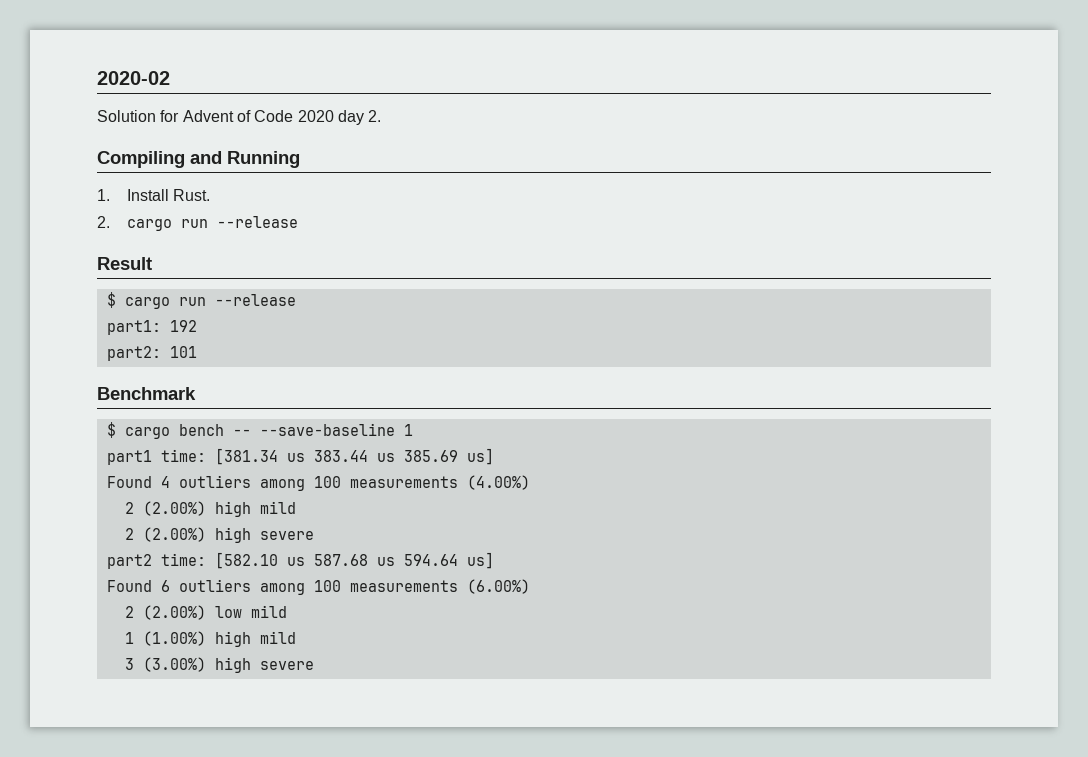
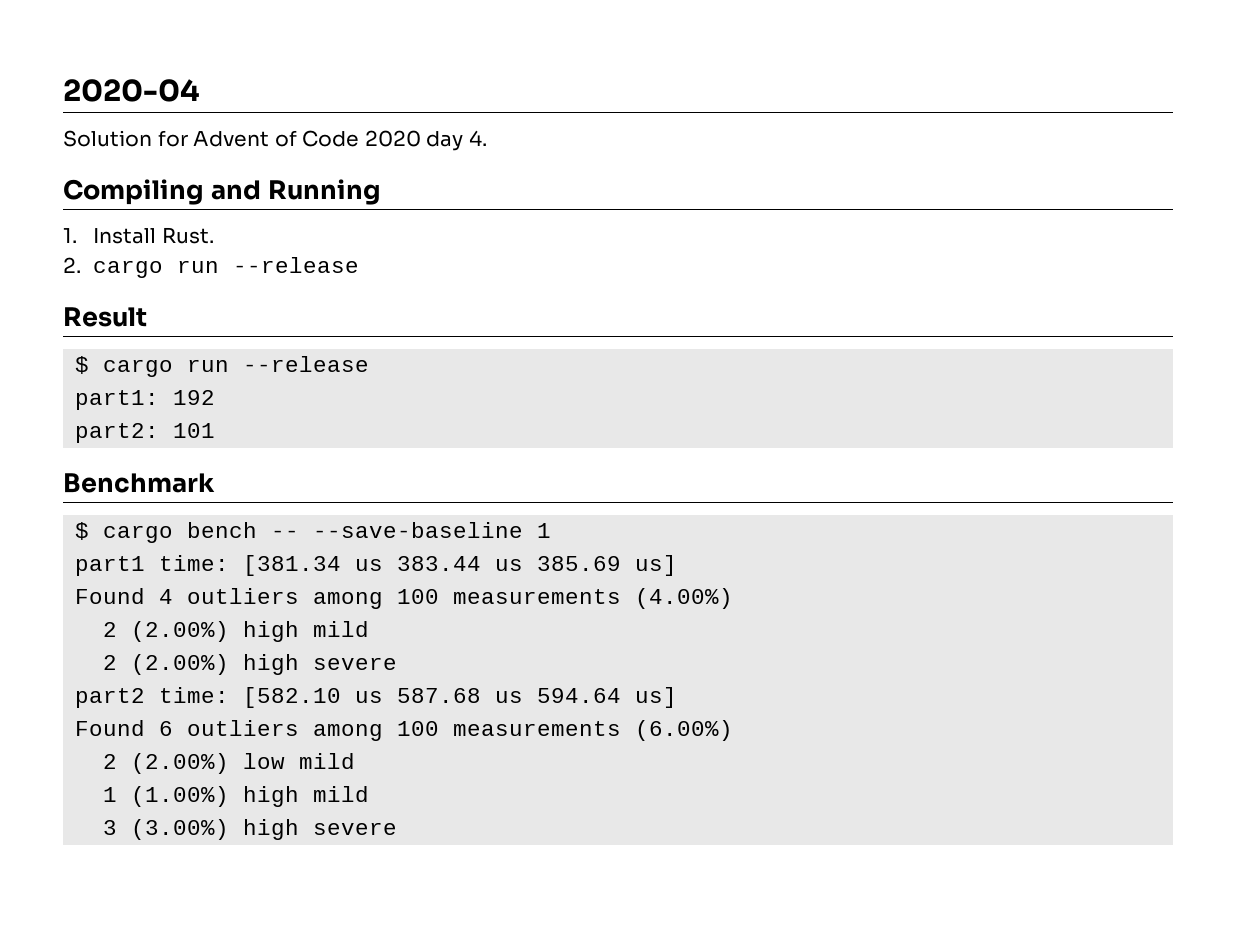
[97,71,170,85] 2020-02 -> [63,79,199,102] 2020-04
[368,110,382,122] 2. -> [468,130,487,146] 4.

